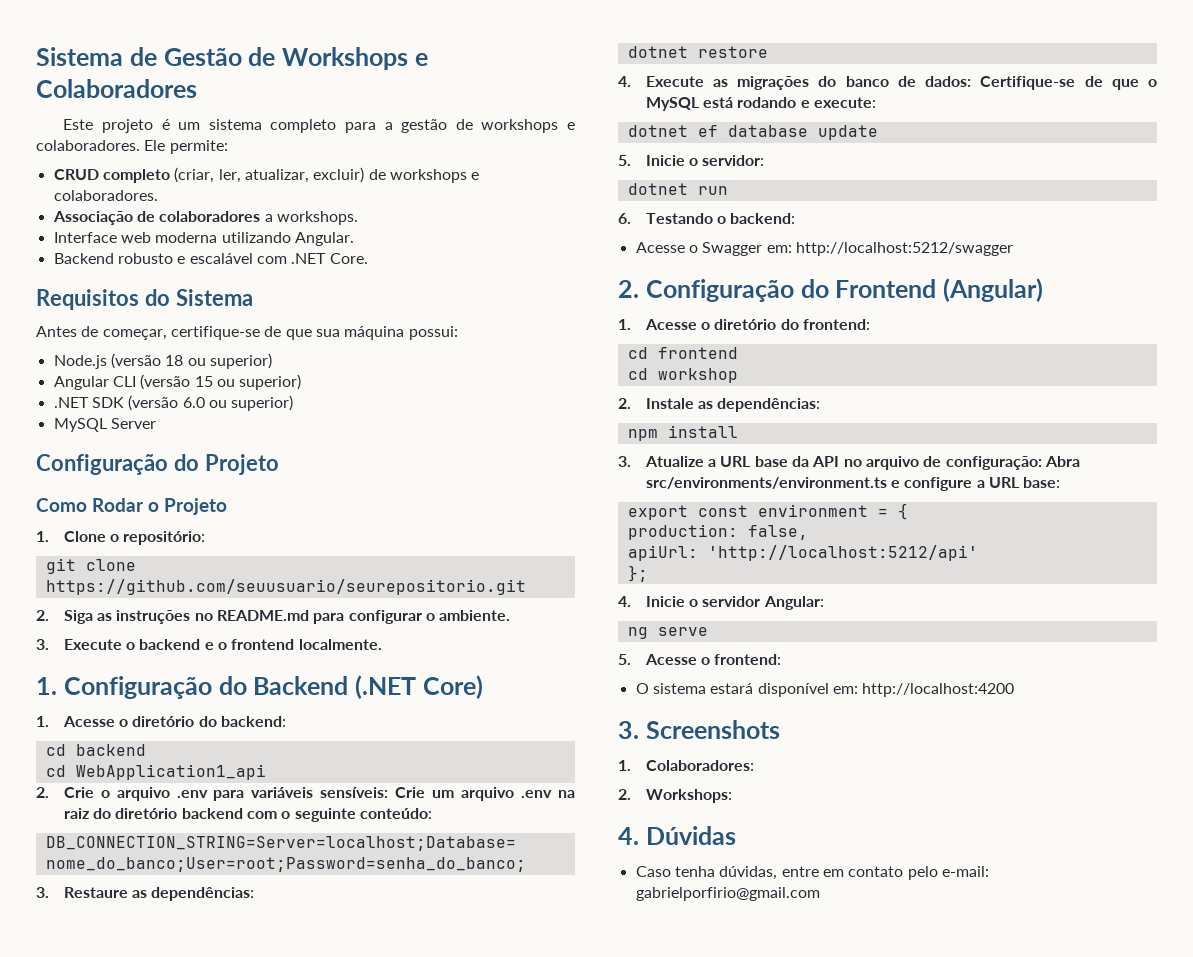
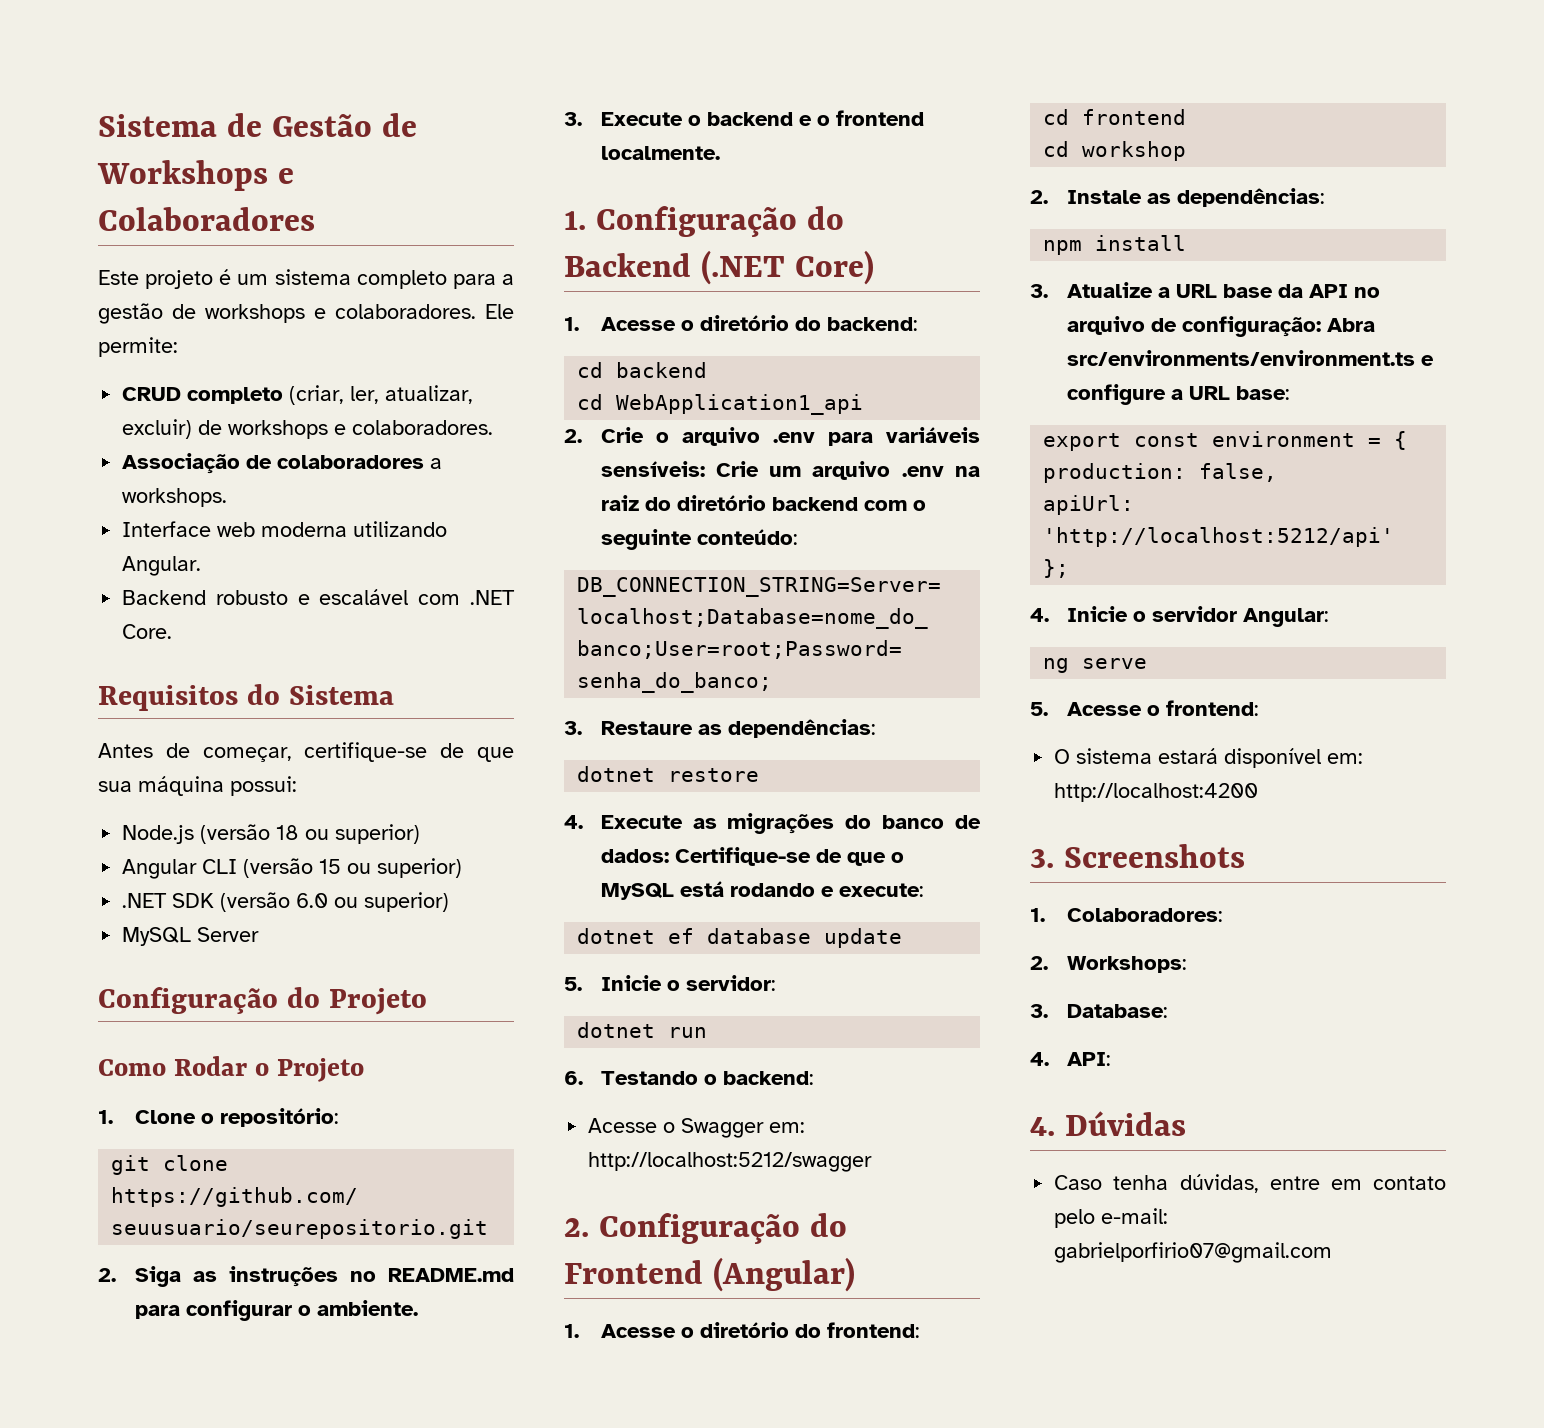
(732, 796) none -> [1030,1004,1168,1018] [1030,1052,1111,1066] // 3. Database: // 4. API:
[635,887,820,901] gabrielporfirio@gmail.com -> [1054,1242,1333,1263] gabrielporfirio07@gmail.com

